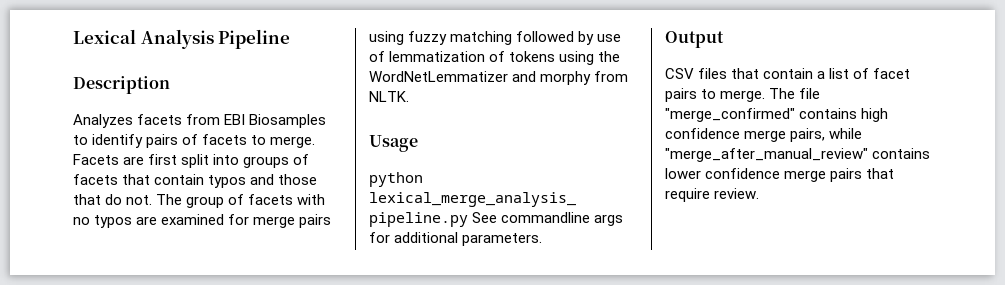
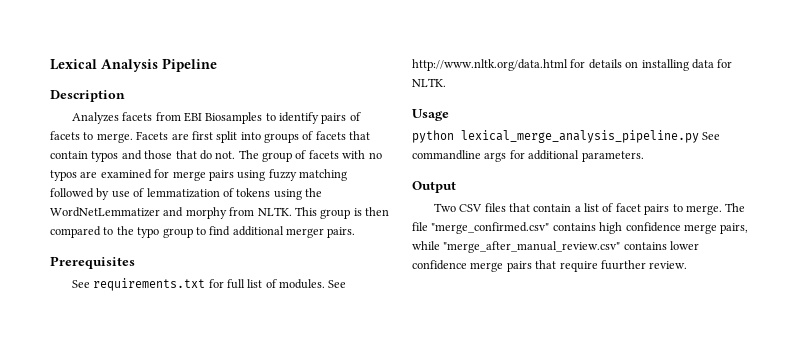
(409, 96) none -> [294,207,389,219] [50,226,356,238] [50,256,135,269] [71,278,347,291] [412,59,733,71] [412,78,446,87] This group is then compared to the typo group to find additional merger pairs. // Prerequisites // See requirements.txt for full list of modules. See http://www.nltk.org/data.html for details on installing data for NLTK.
(724, 39) none -> [433,203,456,212] Two
[665,108,795,122] "merge_confirmed" -> [431,222,550,234] "merge_confirmed.csv"
[665,148,868,162] "merge_after_manual_review" -> [443,241,621,253] "merge_after_manual_review.csv"
(710, 195) none -> [600,260,646,270] fuurther

